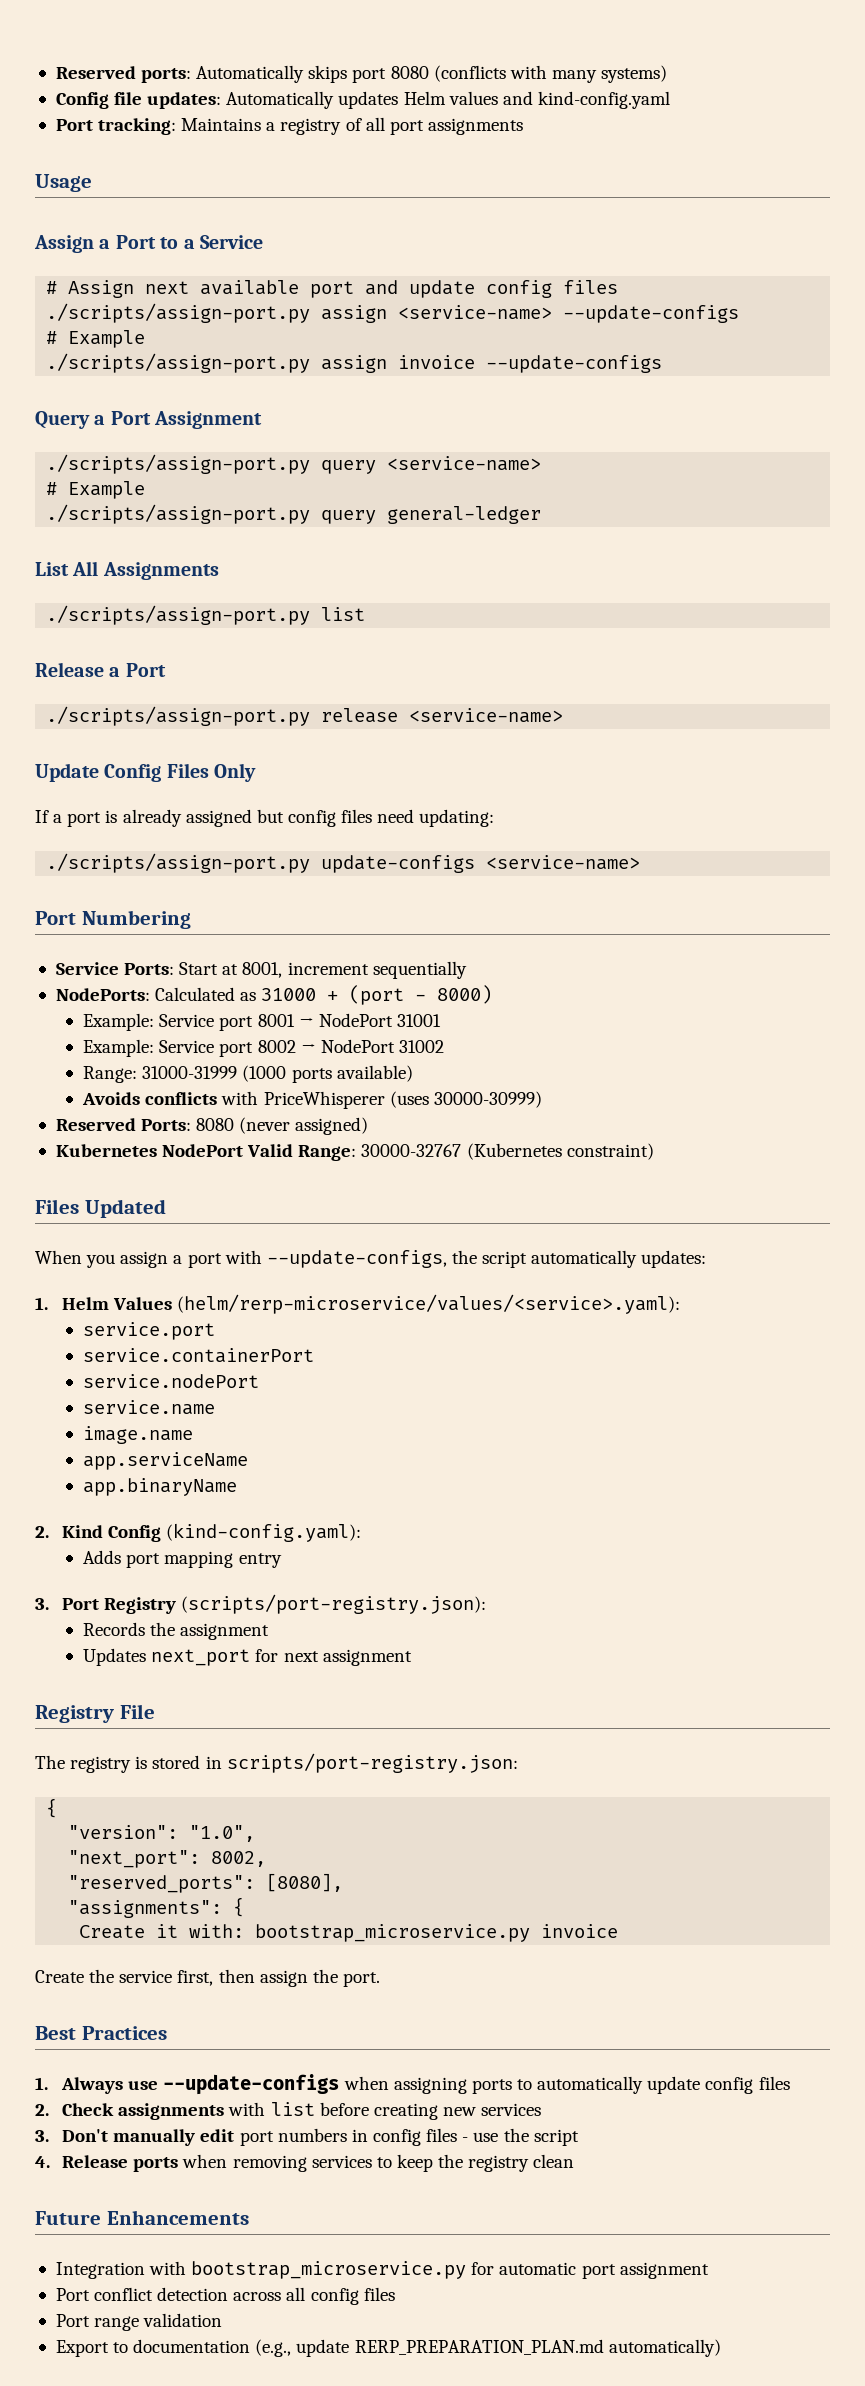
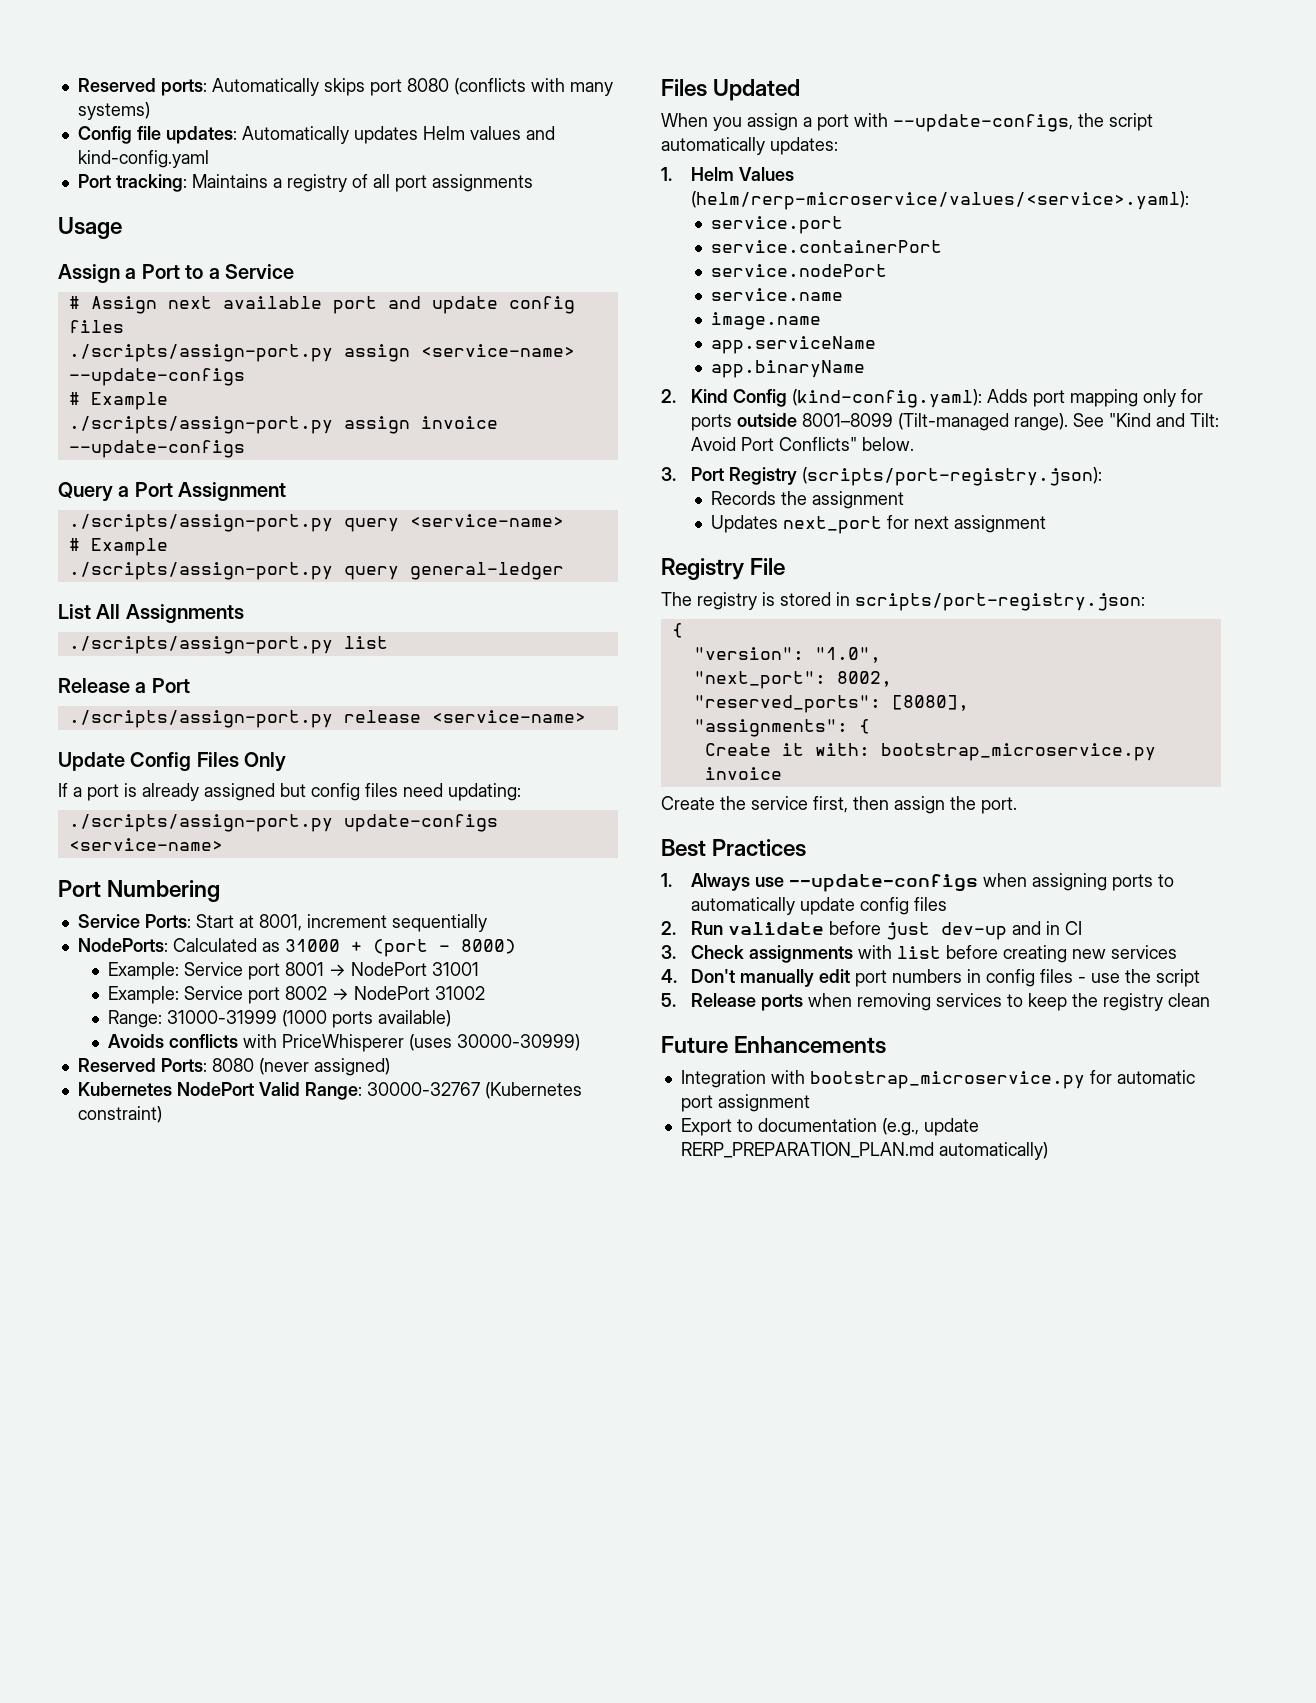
(362, 1532) // -> (983, 398) none
[238,1553,282,1568] entry -> [1143,389,1204,407] [691,413,1220,431] [691,437,915,451] only for ports outside 8001–8099 (Tilt-managed range). See "Kind and Tilt: Avoid Port Conflicts" below.
(49, 2110) none -> [691,921,1083,940] [661,945,676,959] Run validate before just dev-up and in CI // 3.
[35,2130,49,2142] 3. -> [661,969,677,983] 4.
[35,2156,50,2168] 4. -> [661,993,676,1007] 5.
[55,2287,395,2305] [55,2313,223,2331] // Port conflict detection across all config files // Port range validation -> (810, 1103) none

